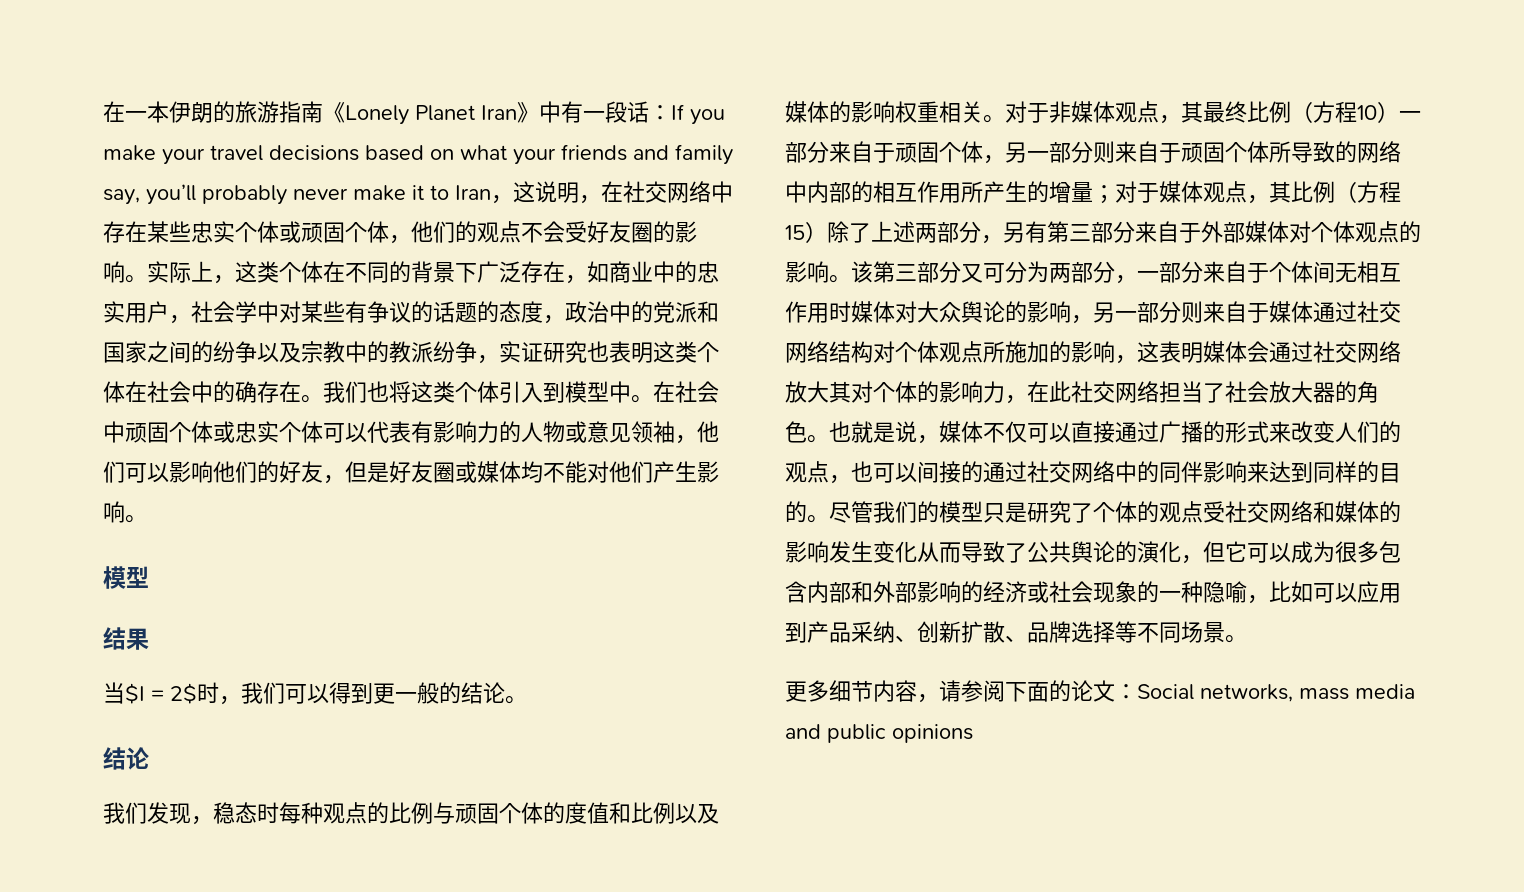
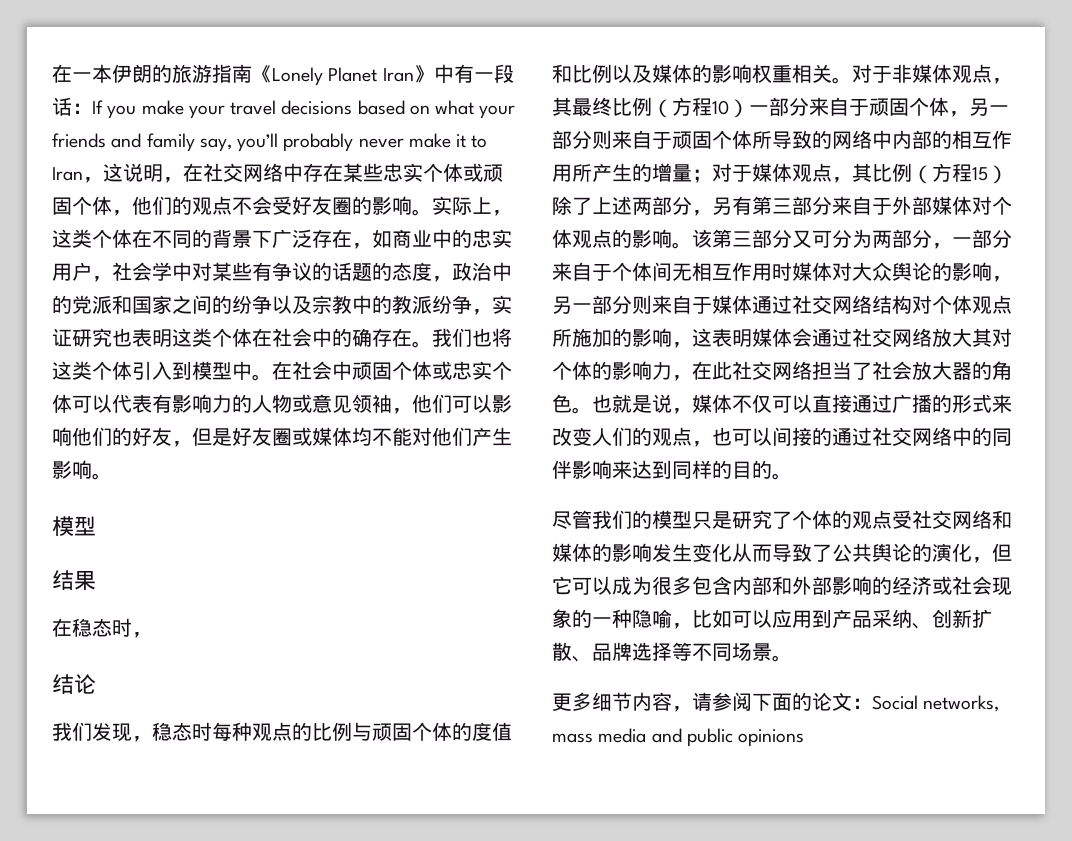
[103,682,527,705] 当$I = 2$时，我们可以得到更一般的结论。 -> [52,618,152,638] 在稳态时，
(829, 519) none -> (792, 476) //

